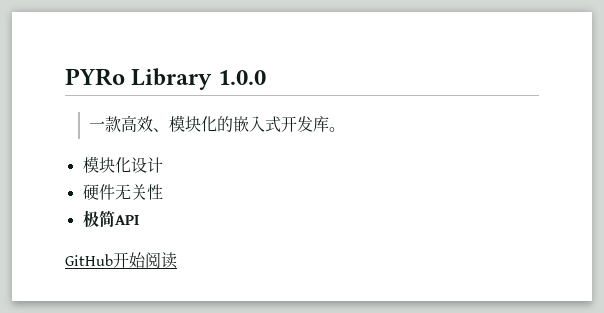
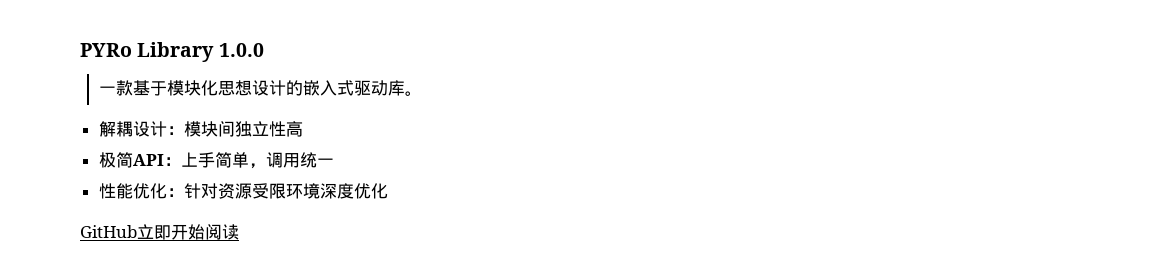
[121,115,218,132] 高效、模块化 -> [132,80,286,96] 基于模块化思想设计
[281,116,314,132] 开发 -> [353,80,388,96] 驱动
[82,156,163,173] [82,184,163,200] 模块化设计 // 硬件无关性 -> [98,121,303,137] 解耦设计：模块间独立性高
(139, 220) none -> [163,152,334,169] [98,183,388,199] ：上手简单，调用统一 // 性能优化：针对资源受限环境深度优化
(113, 260) none -> [137,224,171,240] 立即

